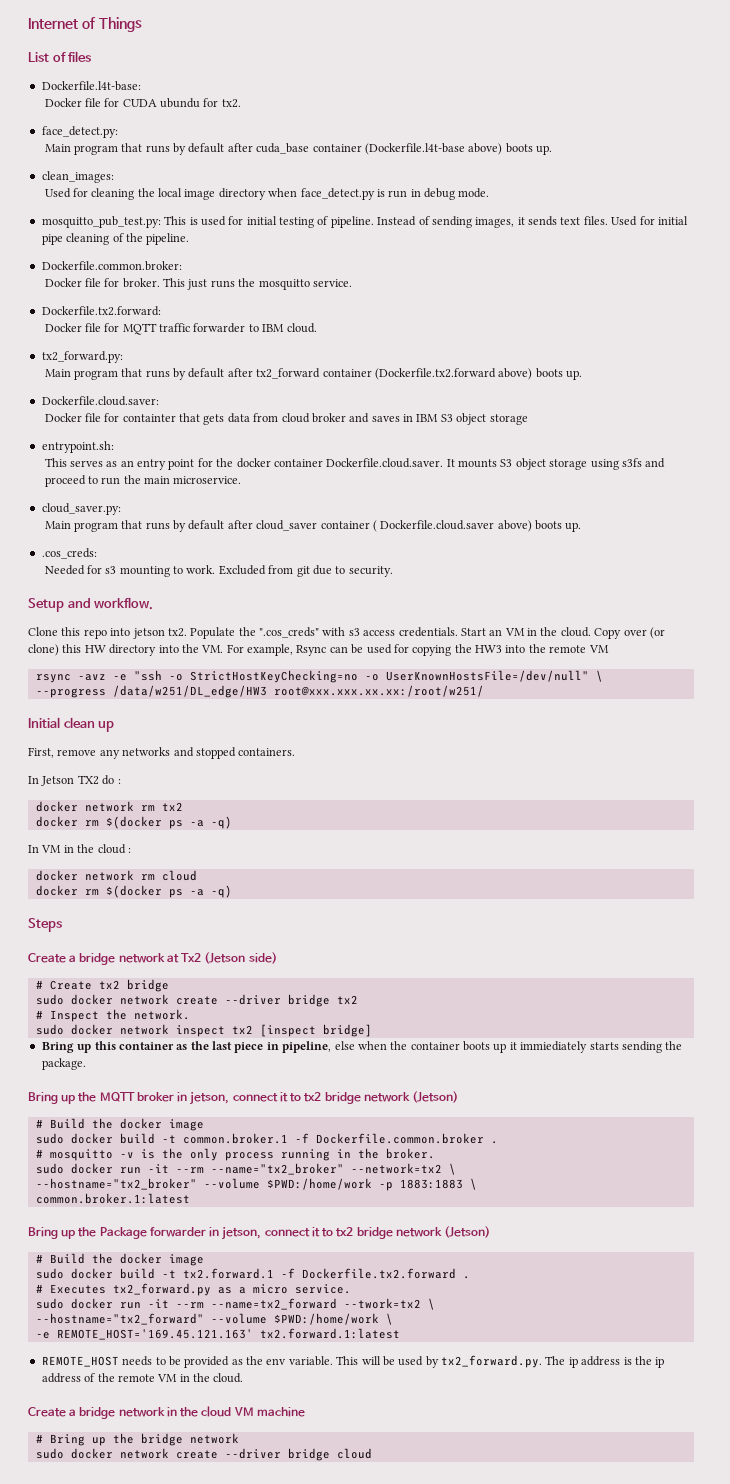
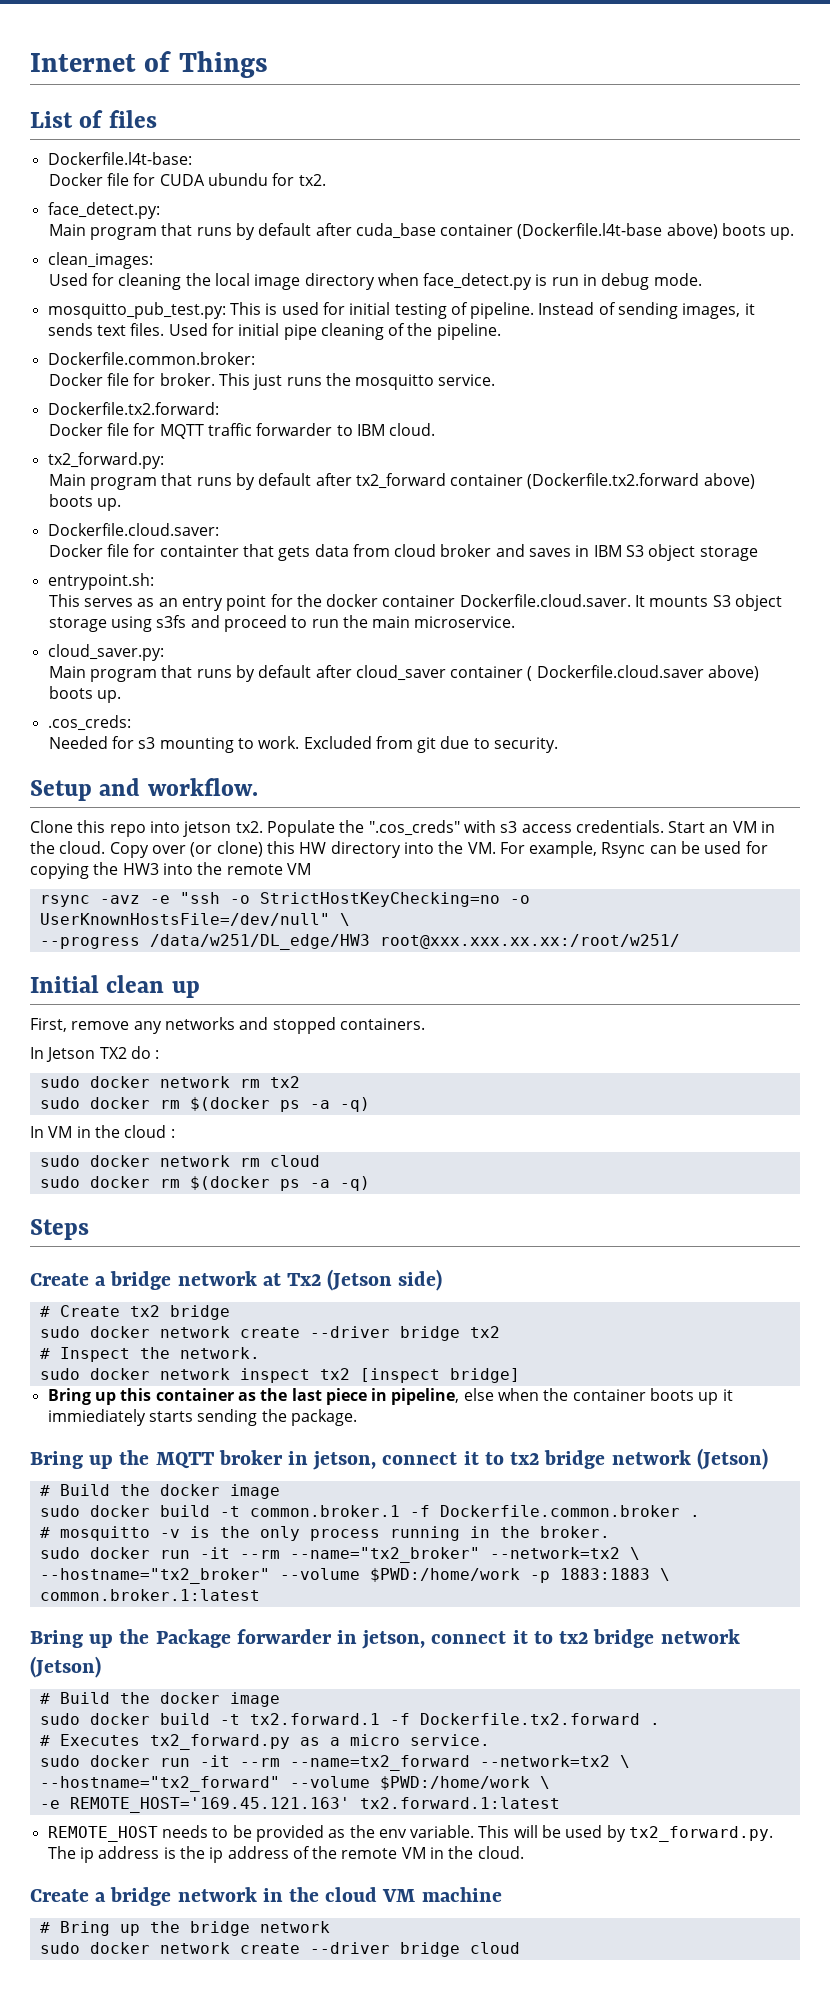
(121, 781) none -> [39,1076,80,1088] sudo
(183, 806) none -> [39,1097,80,1109] sudo
(131, 850) none -> [39,1155,80,1167] sudo
(197, 875) none -> [39,1176,80,1188] sudo
[343,1298,421,1309] --twork=tx2 -> [479,1755,610,1767] --network=tx2

